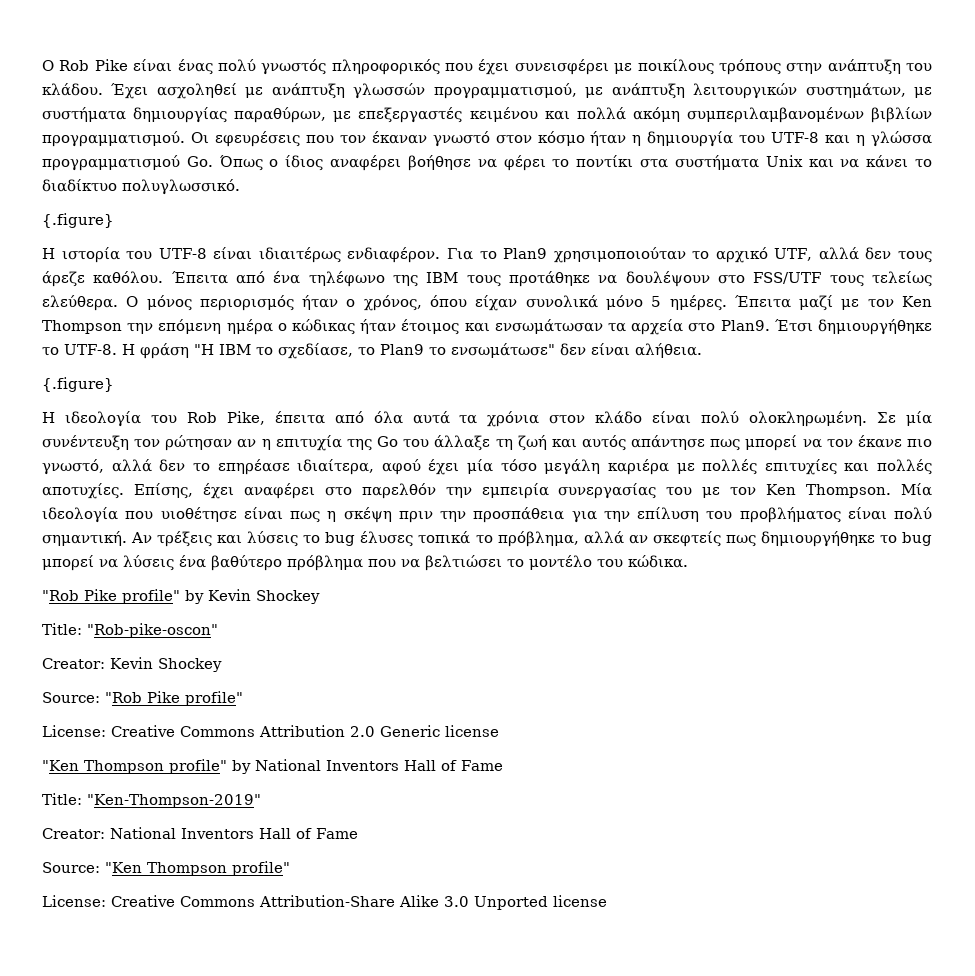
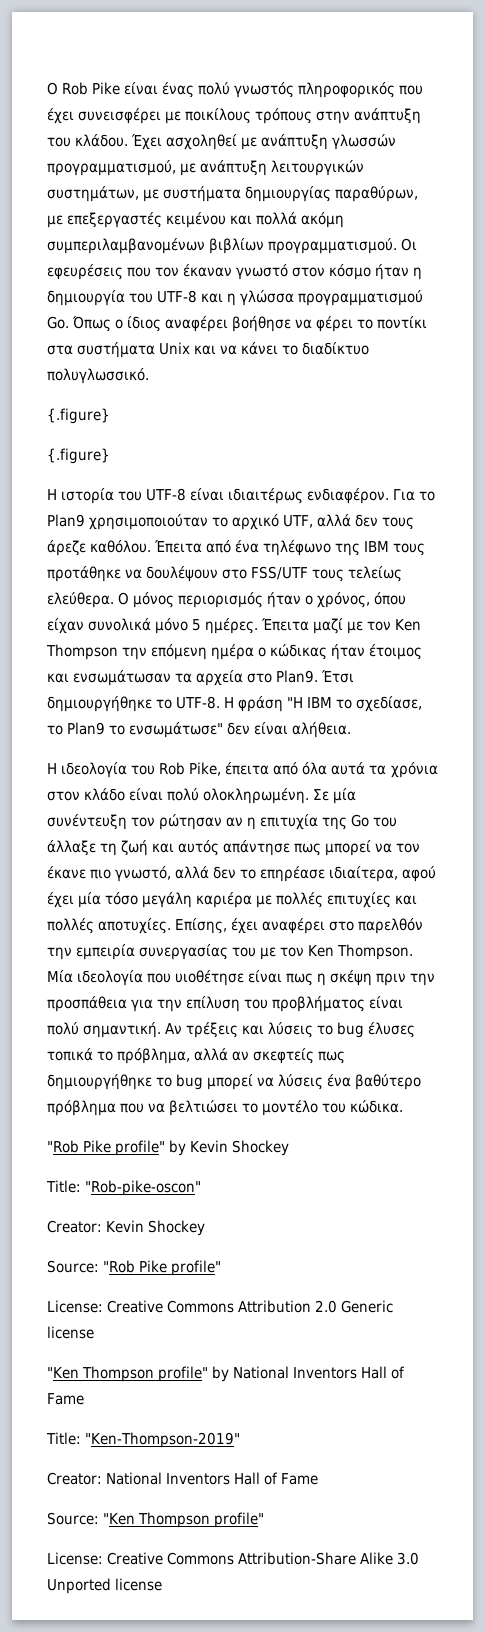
(114, 220) none -> [47,448,110,464] // {.figure}
[42,377,114,392] // {.figure} -> (352, 730) none

